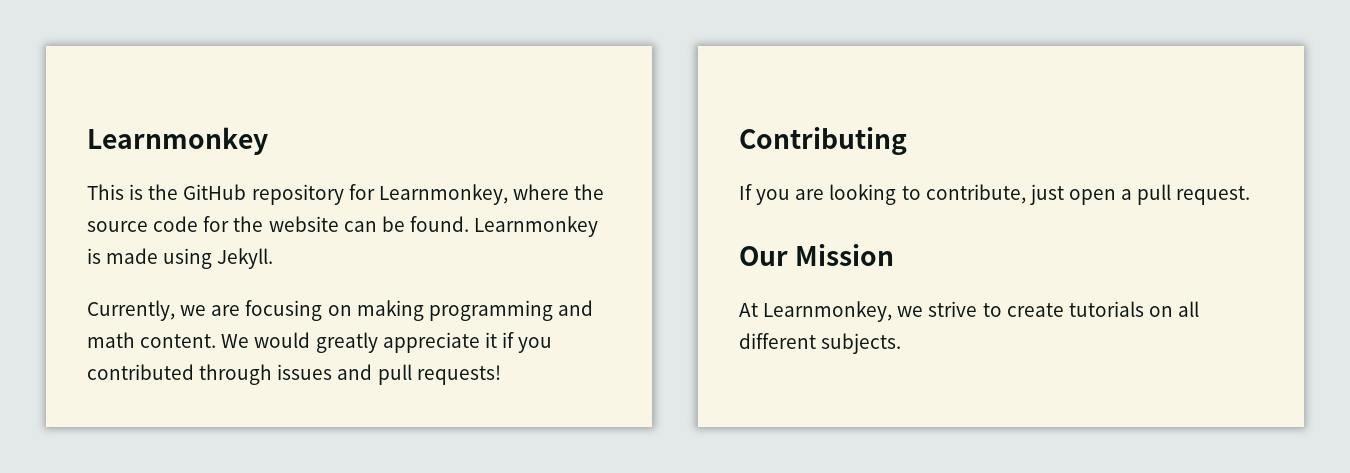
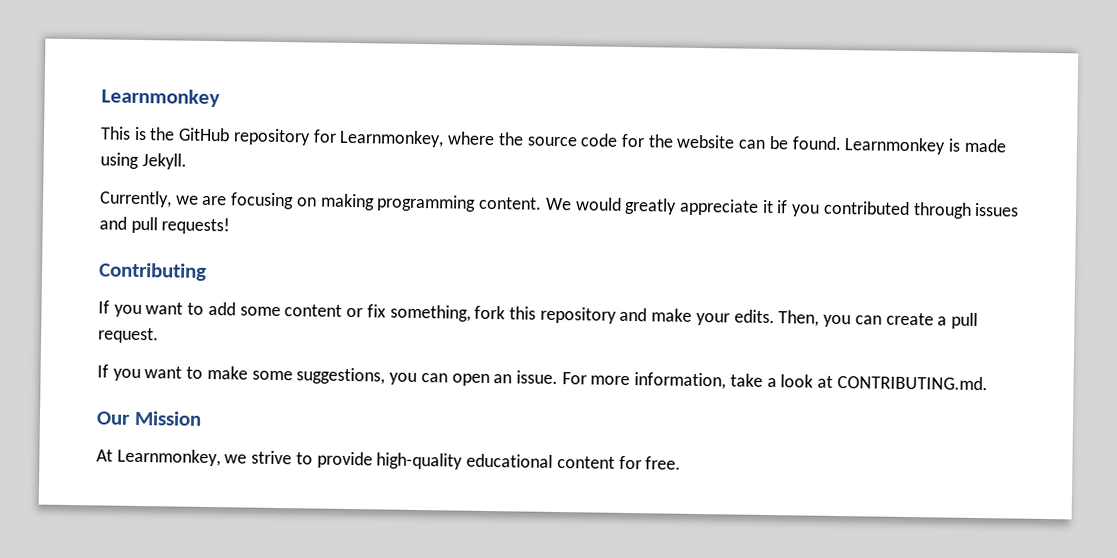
[557,300,593,316] [87,332,135,348] and math -> (477, 203) none
[795,184,1251,205] are looking to contribute, just open a pull request. -> [145,301,978,329] [98,327,159,344] [97,364,988,391] want to add some content or fix something, fork this repository and make your edits. Then, you can create a pull request. // If you want to make some suggestions, you can open an issue. For more information, take a look at CONTRIBUTING.md.
[1006,301,1200,317] [739,333,902,354] create tutorials on all different subjects. -> [316,451,682,470] provide high-quality educational content for free.

